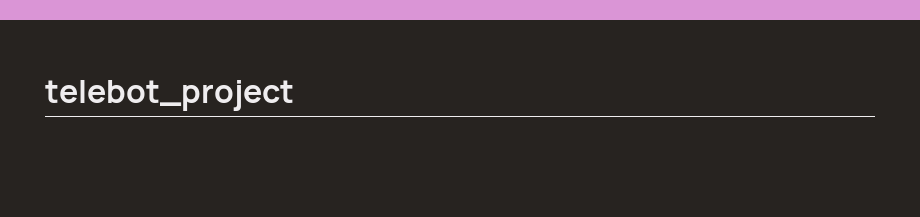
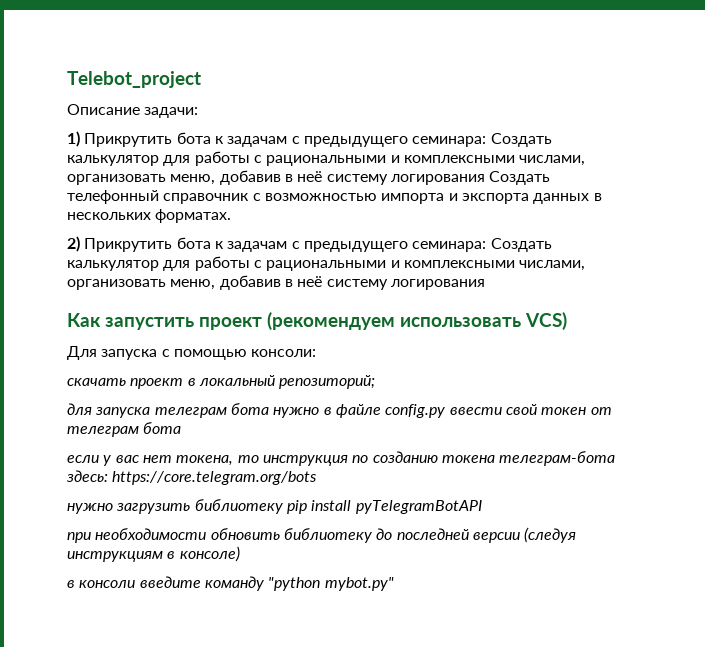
[45,80,294,111] telebot_project -> [67,71,201,88] [67,104,199,118] [67,131,552,147] [67,151,586,166] [67,170,551,185] [67,190,602,204] [67,209,232,223] [67,236,552,252] [67,256,586,271] [67,275,485,290] [67,312,567,330] [67,346,317,360] [67,375,376,389] [67,403,612,418] [67,422,182,437] [67,451,616,466] [66,470,318,485] [67,499,482,514] [67,527,577,543] [67,546,240,562] [67,576,394,591] Telebot_project // Описание задачи: // 1) Прикрутить бота к задачам с предыдущего семинара: Создать калькулятор для работы с рациональными и комплексными числами, организовать меню, добавив в неё систему логирования Создать телефонный справочник с возможностью импорта и экспорта данных в нескольких форматах. // 2) Прикрутить бота к задачам с предыдущего семинара: Создать калькулятор для работы с рациональными и комплексными числами, организовать меню, добавив в неё систему логирования // Как запустить проект (рекомендуем использовать VCS) // Для запуска с помощью консоли: // скачать проект в локальный репозиторий; // для запуска телеграм бота нужно в файле config.py ввести свой токен от телеграм бота // если у вас нет токена, то инструкция по созданию токена телеграм-бота здесь: https://core.telegram.org/bots // нужно загрузить библиотеку pip install pyTelegramBotAPI // при необходимости обновить библиотеку до последней версии (следуя инструкциям в консоле) // в консоли введите команду "python mybot.py"

